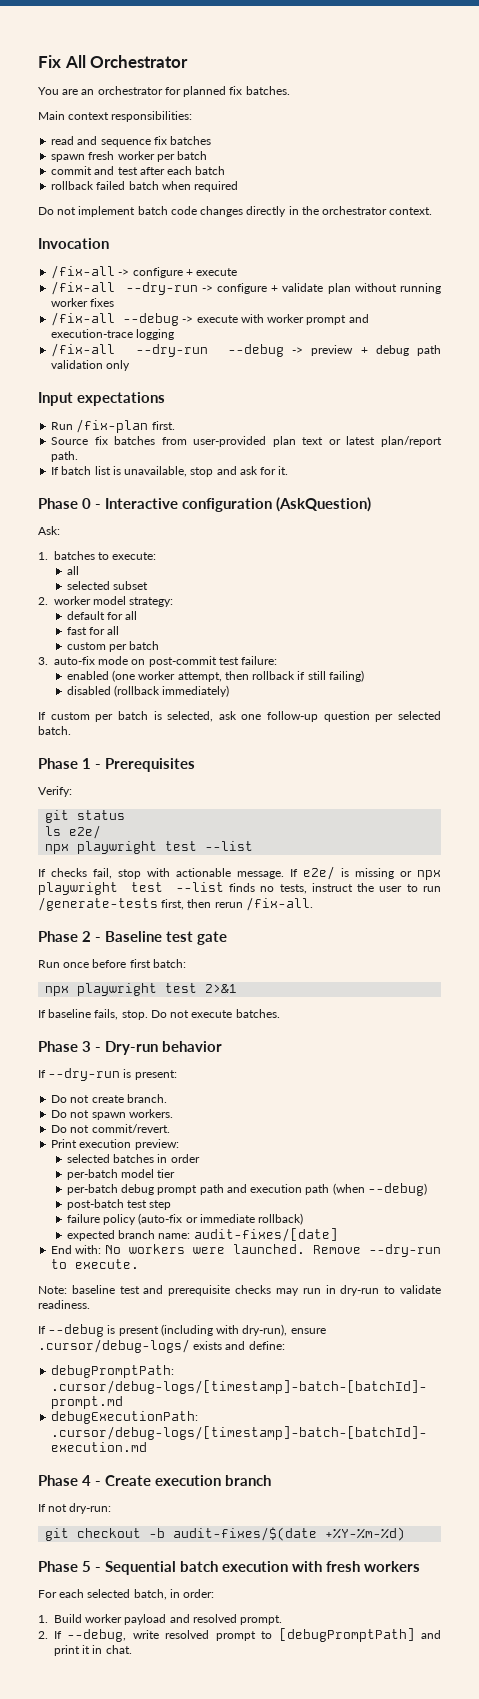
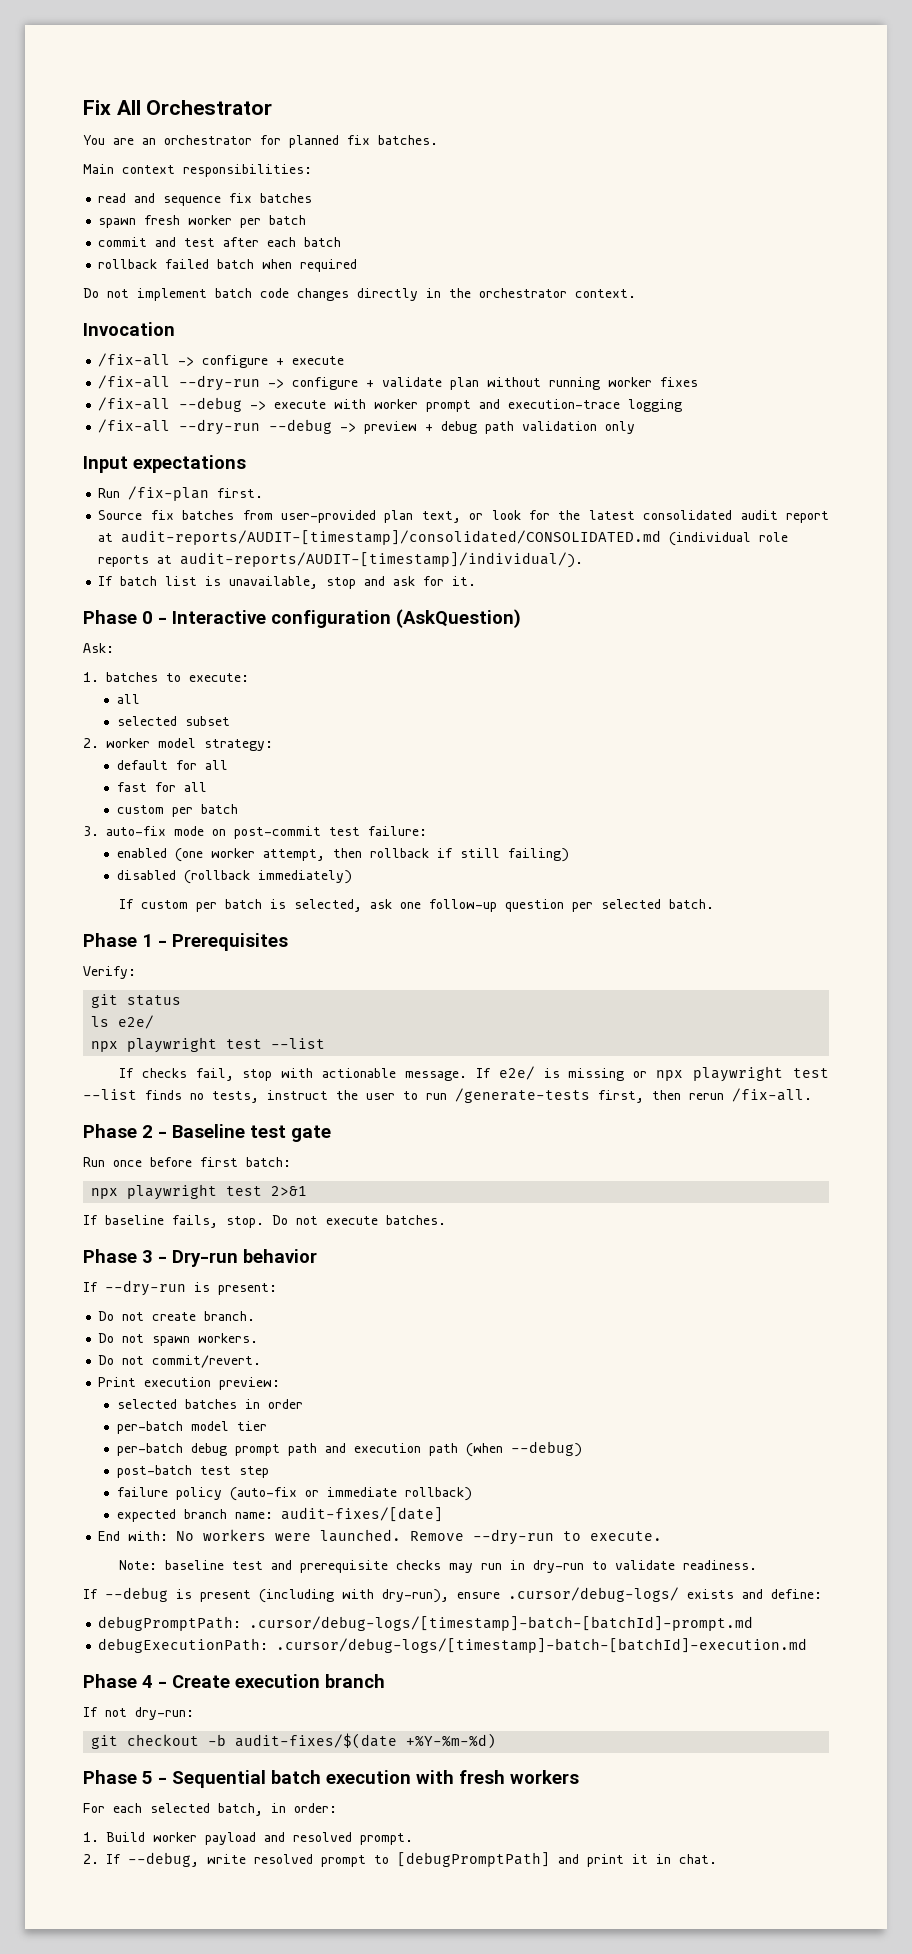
[302,436,442,447] [51,451,79,462] text or latest plan/report path. -> [421,510,829,523] [98,530,789,546] [98,552,584,568] text, or look for the latest consolidated audit report at audit-reports/AUDIT-[timestamp]/consolidated/CONSOLIDATED.md (individual role reports at audit-reports/AUDIT-[timestamp]/individual/).

